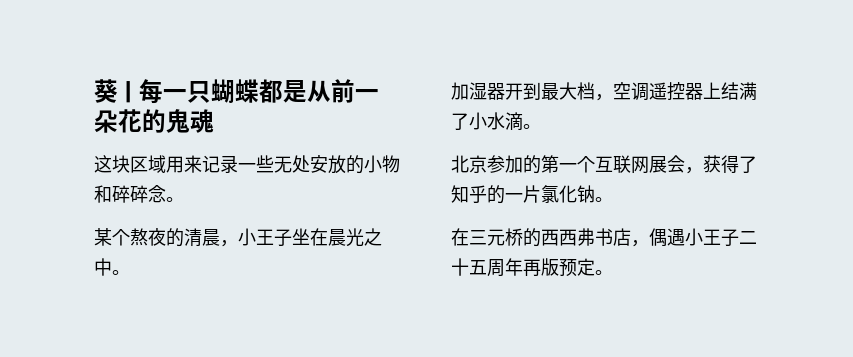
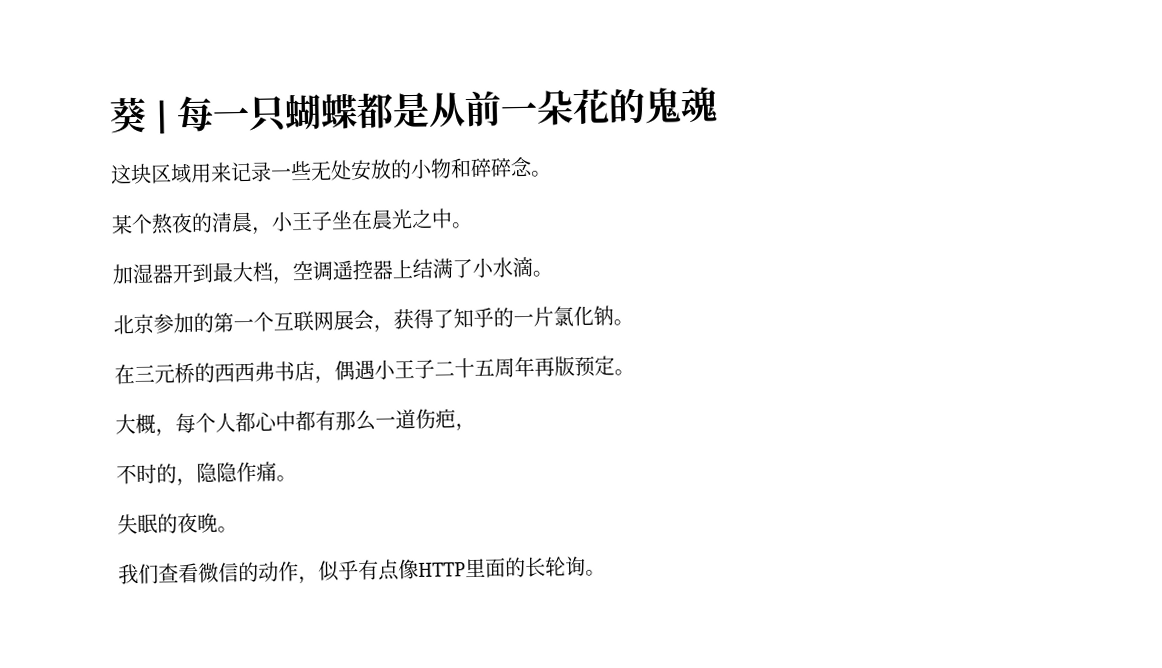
(613, 272) none -> [115,408,476,437] [116,461,297,487] [117,512,238,535] [118,555,606,585] // 大概，每个人都心中都有那么一道伤疤， // 不时的，隐隐作痛。 // 失眠的夜晚。 // 我们查看微信的动作，似乎有点像HTTP里面的长轮询。

